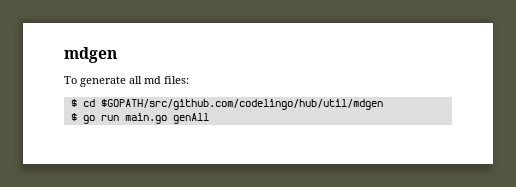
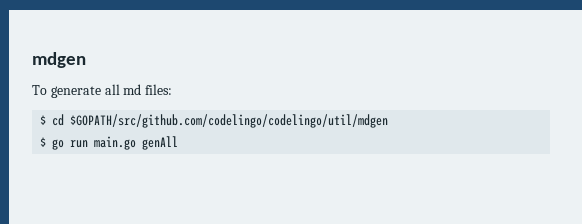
[100,99,383,110] $GOPATH/src/github.com/codelingo/hub/util/mdgen -> [70,114,389,128] $GOPATH/src/github.com/codelingo/codelingo/util/mdgen

